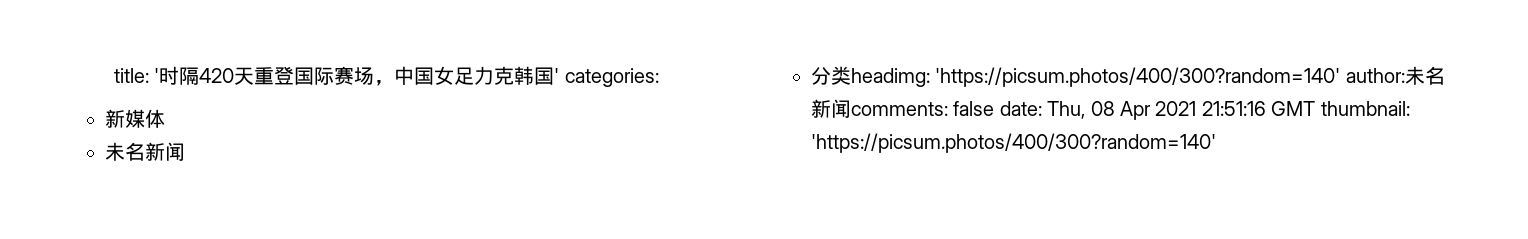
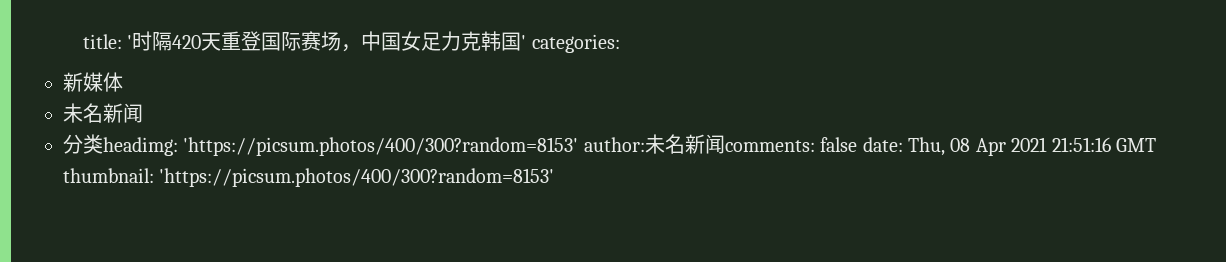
[935,67,1341,87] 'https://picsum.photos/400/300?random=140' -> [183,137,579,156] 'https://picsum.photos/400/300?random=8153'
[811,133,1216,153] 'https://picsum.photos/400/300?random=140' -> [159,168,555,187] 'https://picsum.photos/400/300?random=8153'

